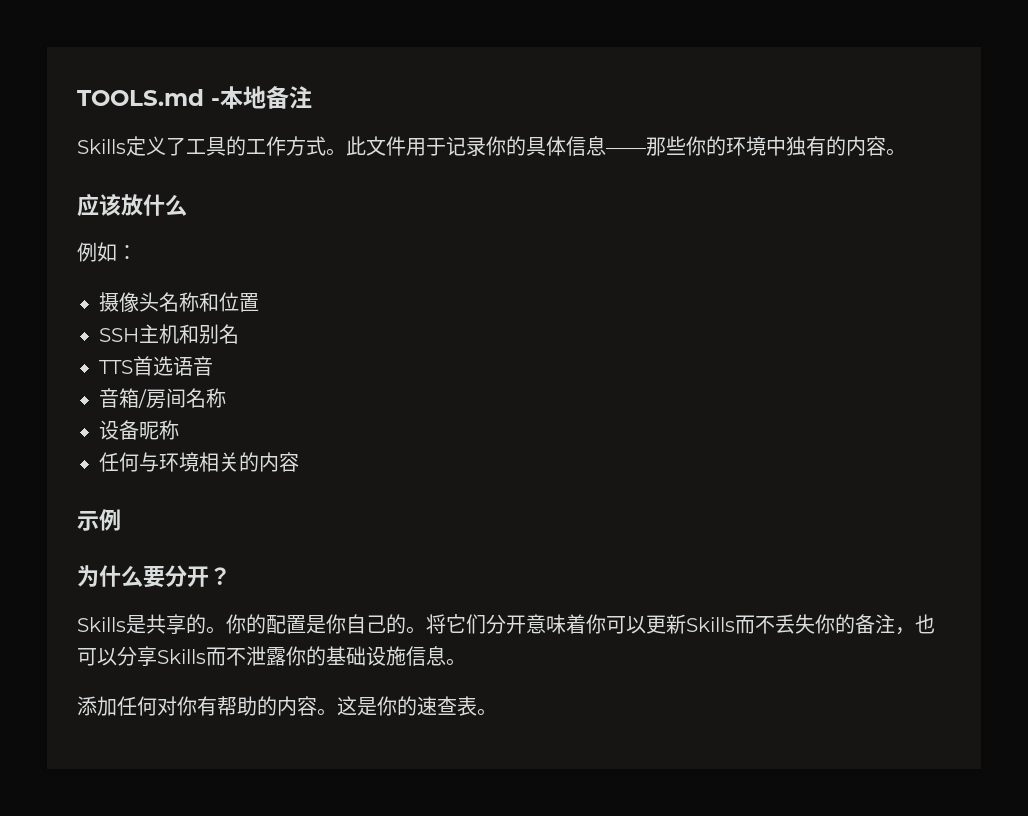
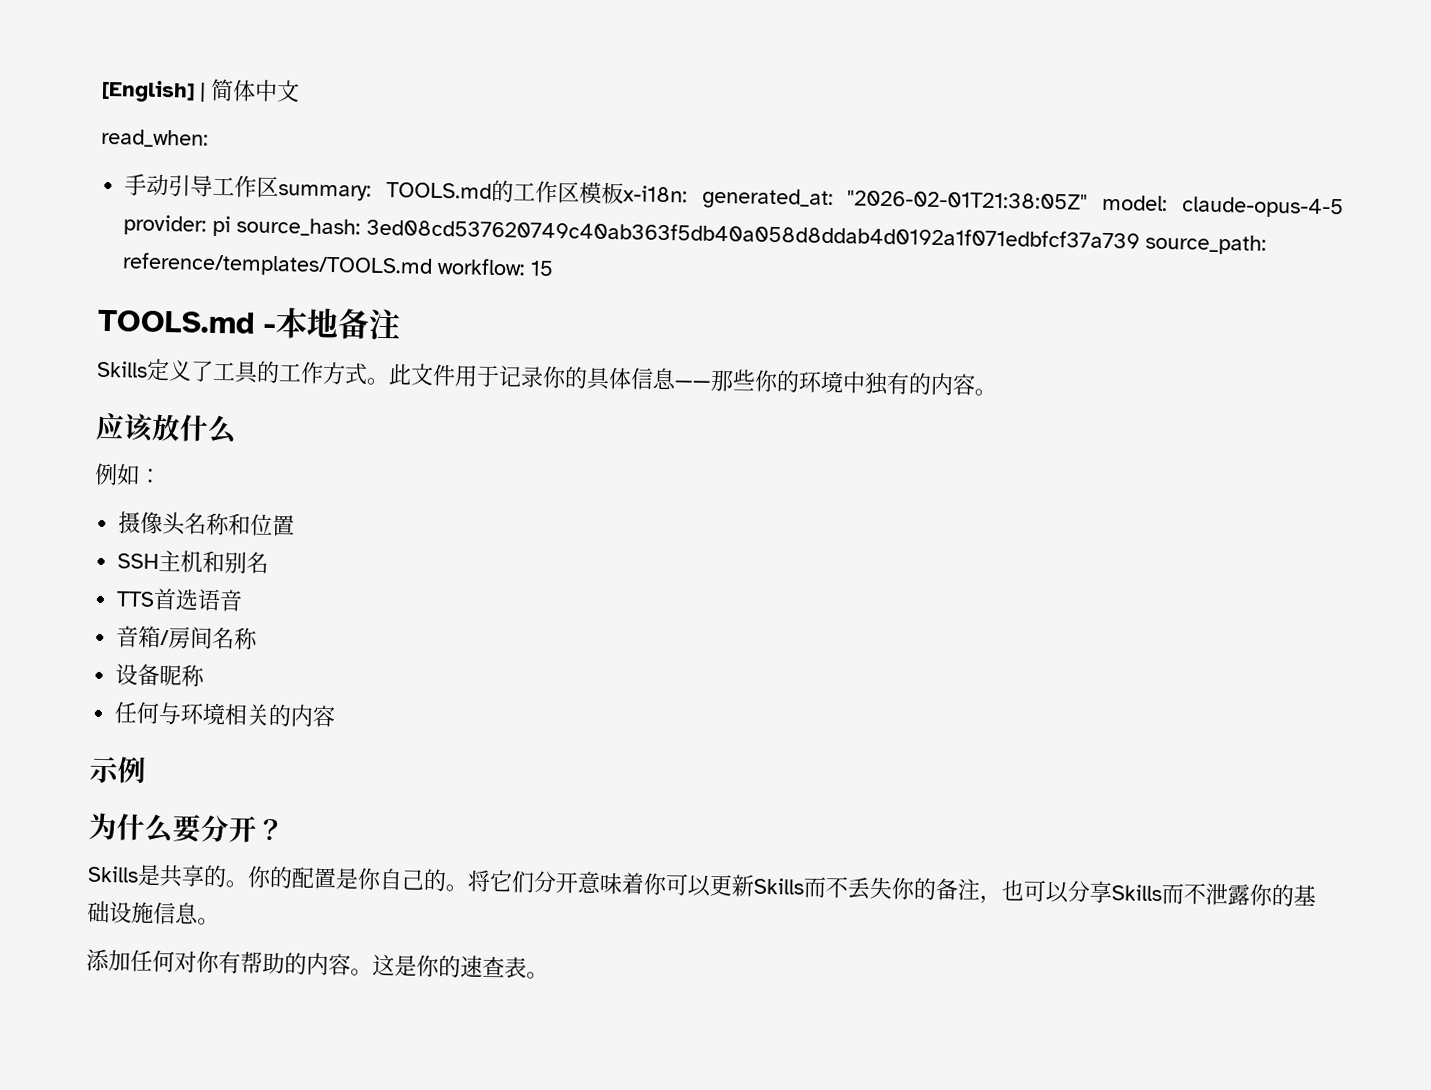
(77, 97) none -> [101,78,300,103] [101,128,209,148] [124,173,1344,219] [123,214,1268,255] [122,252,555,278] [English] | 简体中文 // read_when: // 手动引导工作区summary: TOOLS.md的工作区模板x-i18n: generated_at: "2026-02-01T21:38:05Z" model: claude-opus-4-5 provider: pi source_hash: 3ed08cd537620749c40ab363f5db40a058d8ddab4d0192a1f071edbfcf37a739 source_path: reference/templates/TOOLS.md workflow: 15 //

